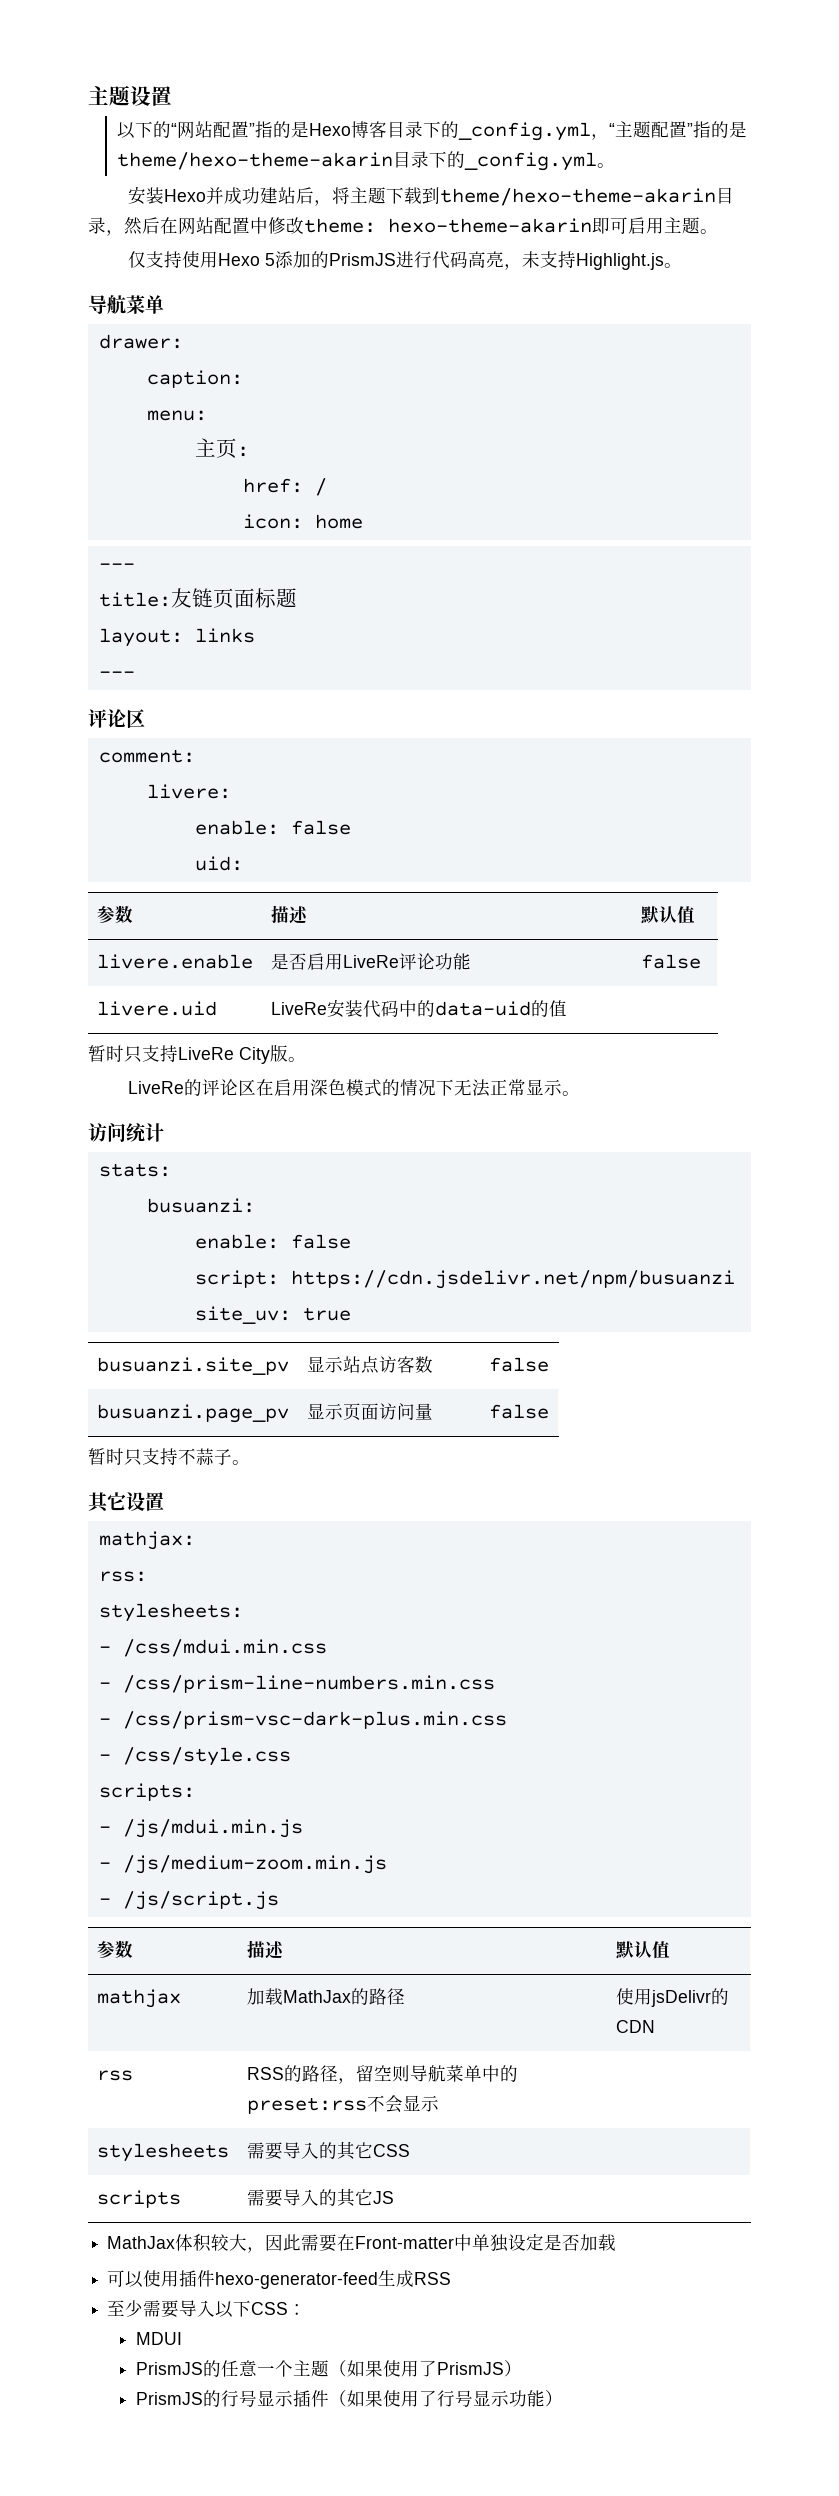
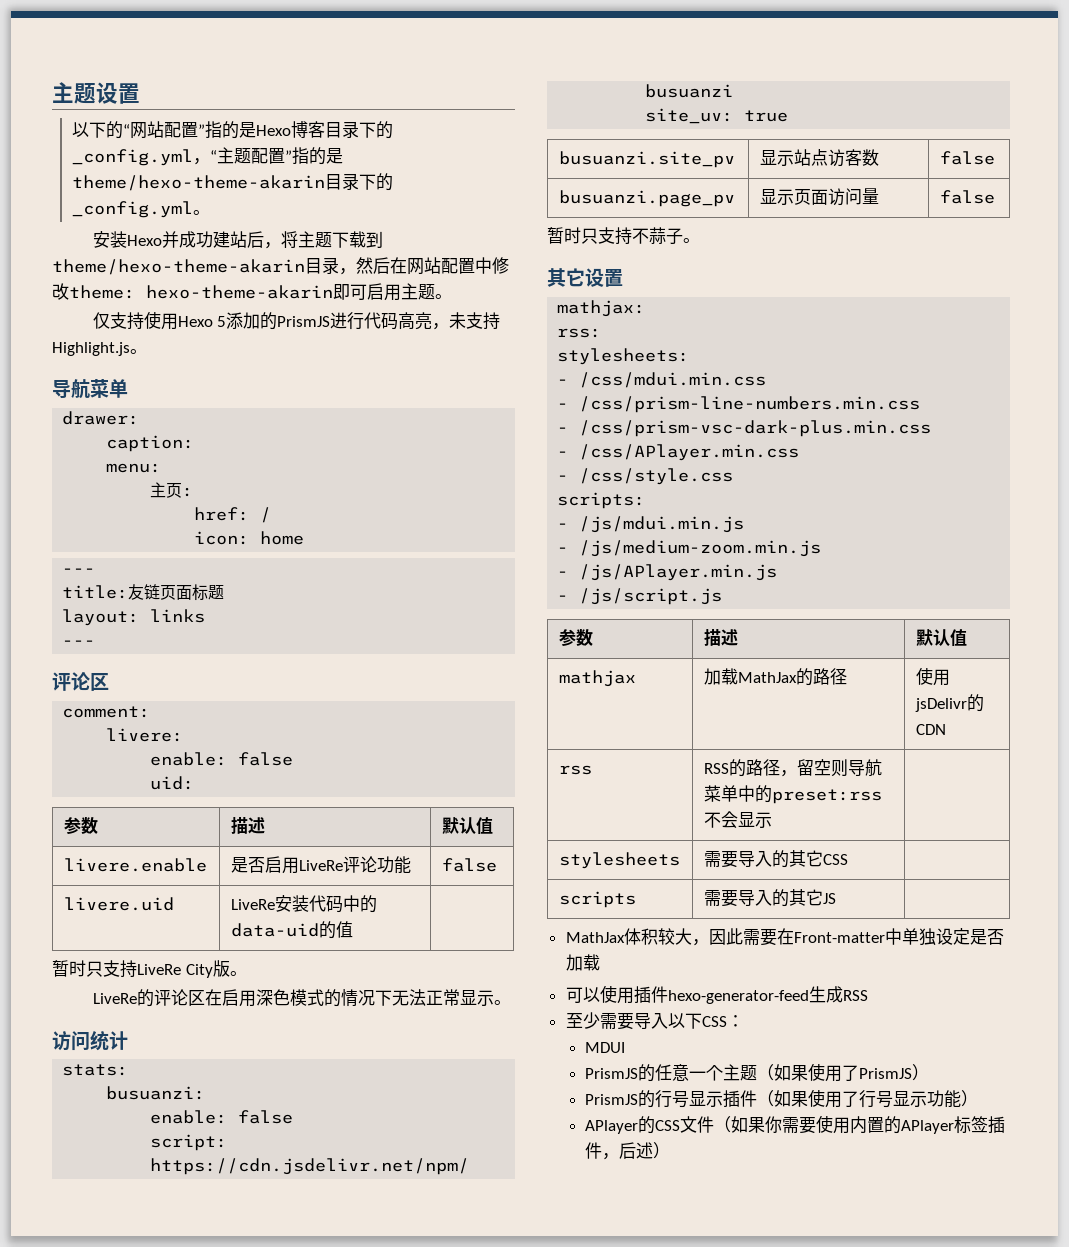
(507, 1720) none -> [557,444,800,461] // - /css/APlayer.min.css
(387, 1864) none -> [557,564,778,581] // - /js/APlayer.min.js
(564, 2398) none -> [585,1115,1006,1134] [585,1142,671,1160] // APlayer的CSS文件（如果你需要使用内置的APlayer标签插件，后述）

